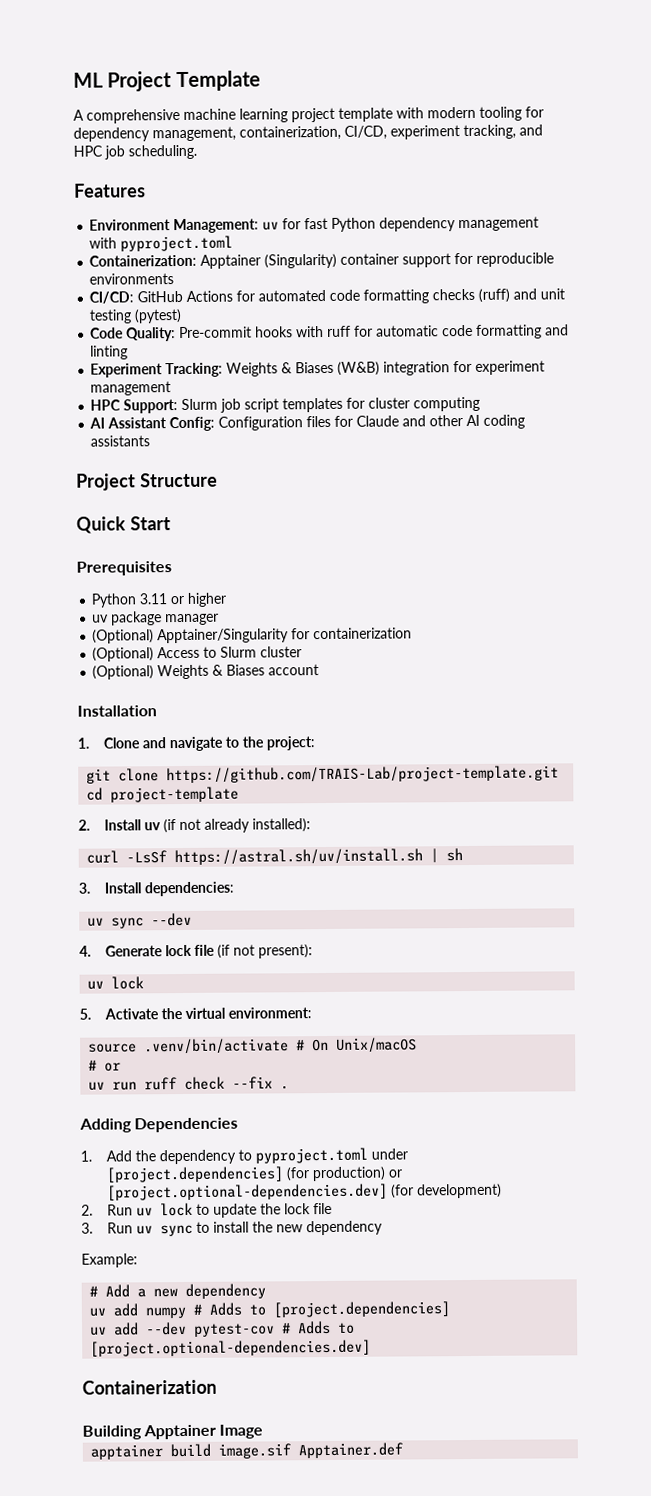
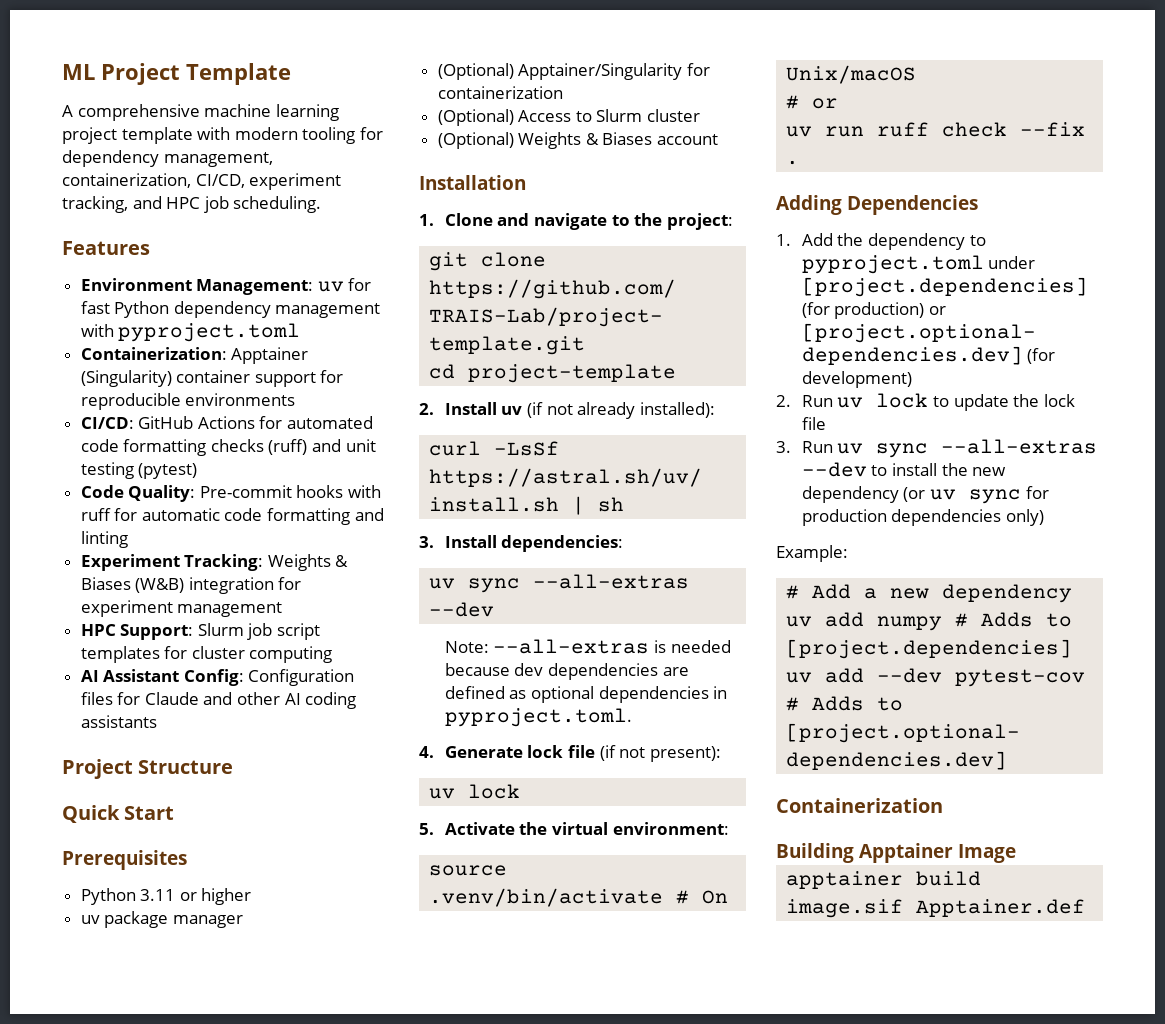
[151,912,193,927] --dev -> [533,574,690,589] [429,602,495,617] [444,639,731,654] [444,663,689,680] [444,686,728,703] [444,708,632,727] --all-extras --dev // Note: --all-extras is needed because dev dependencies are defined as optional dependencies in pyproject.toml.
(194, 1230) none -> [941,439,1098,454] [801,462,867,477] --all-extras --dev
(384, 1228) none -> [903,486,1049,504] [801,509,1044,526] (or uv sync for production dependencies only)

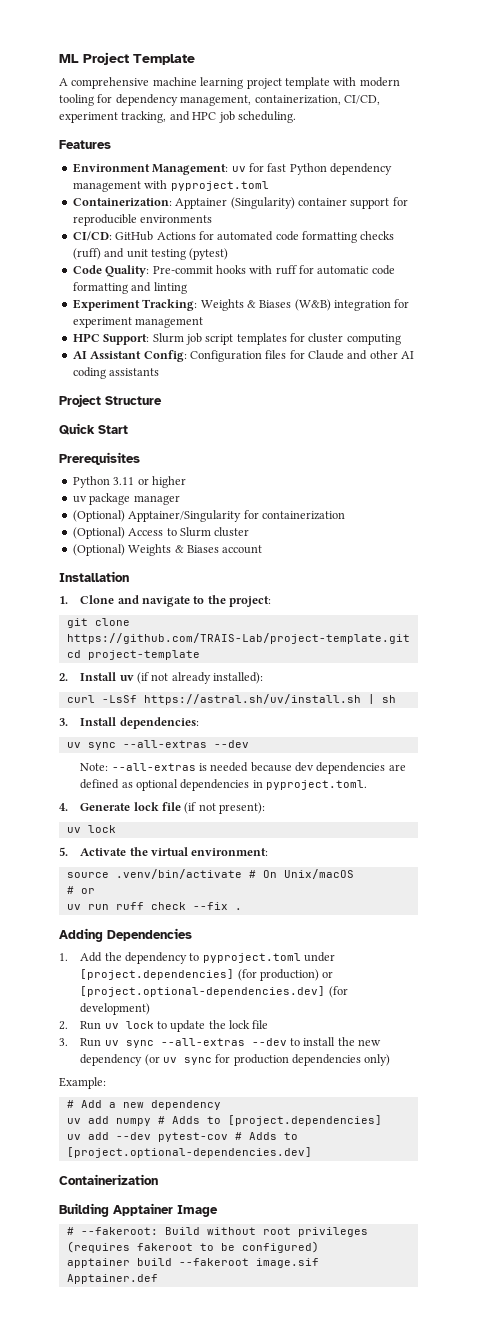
(1016, 853) none -> [66,1227,368,1237] [66,1241,319,1253] // # --fakeroot: Build without root privileges (requires fakeroot to be configured)
(982, 878) none -> [178,1258,249,1266] --fakeroot

